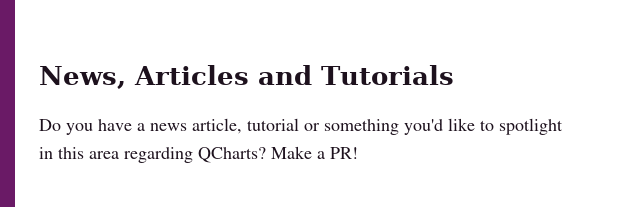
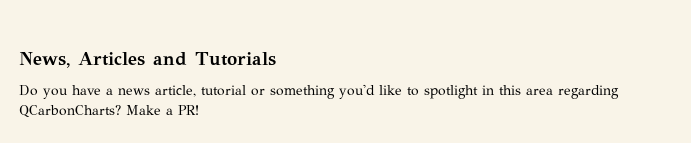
[198,147,266,163] QCharts? -> [19,105,121,118] QCarbonCharts?

